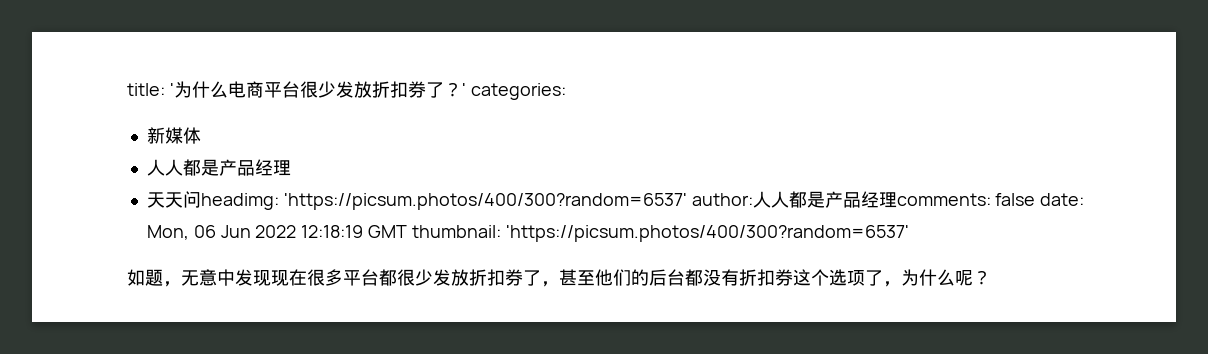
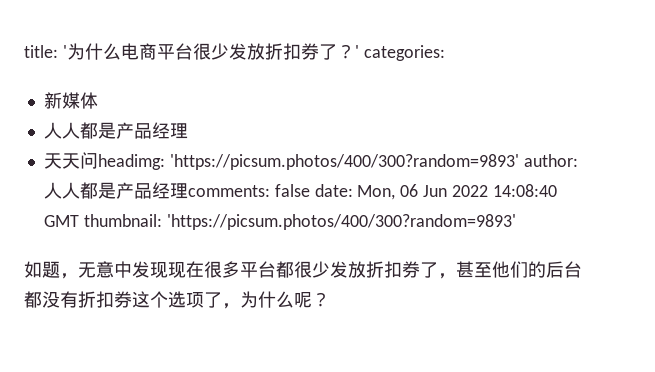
[283,193,687,210] 'https://picsum.photos/400/300?random=6537' -> [169,154,519,170] 'https://picsum.photos/400/300?random=9893'
[301,225,364,238] 12:18:19 -> [492,184,557,197] 14:08:40
[505,225,909,242] 'https://picsum.photos/400/300?random=6537' -> [166,214,516,230] 'https://picsum.photos/400/300?random=9893'

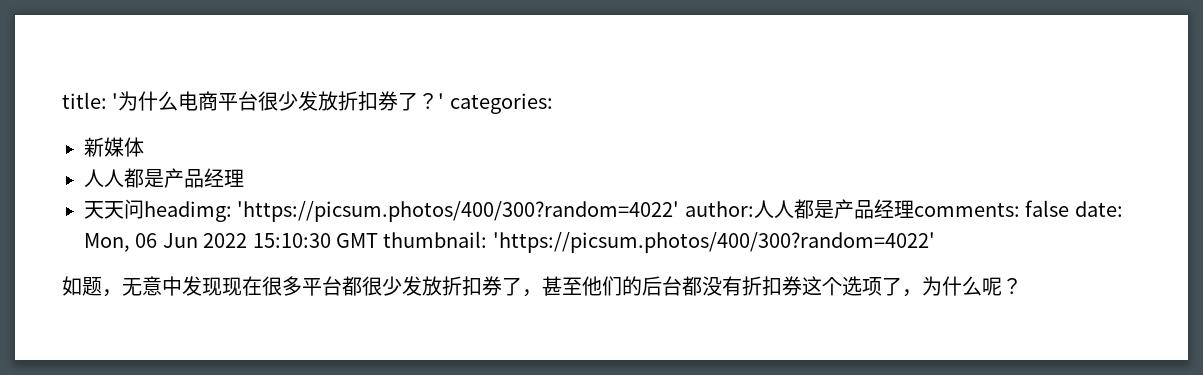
[169,154,519,170] 'https://picsum.photos/400/300?random=9893' -> [237,201,680,222] 'https://picsum.photos/400/300?random=4022'
[492,184,557,197] 14:08:40 -> [252,233,331,248] 15:10:30
[166,214,516,230] 'https://picsum.photos/400/300?random=9893' -> [492,232,935,253] 'https://picsum.photos/400/300?random=4022'

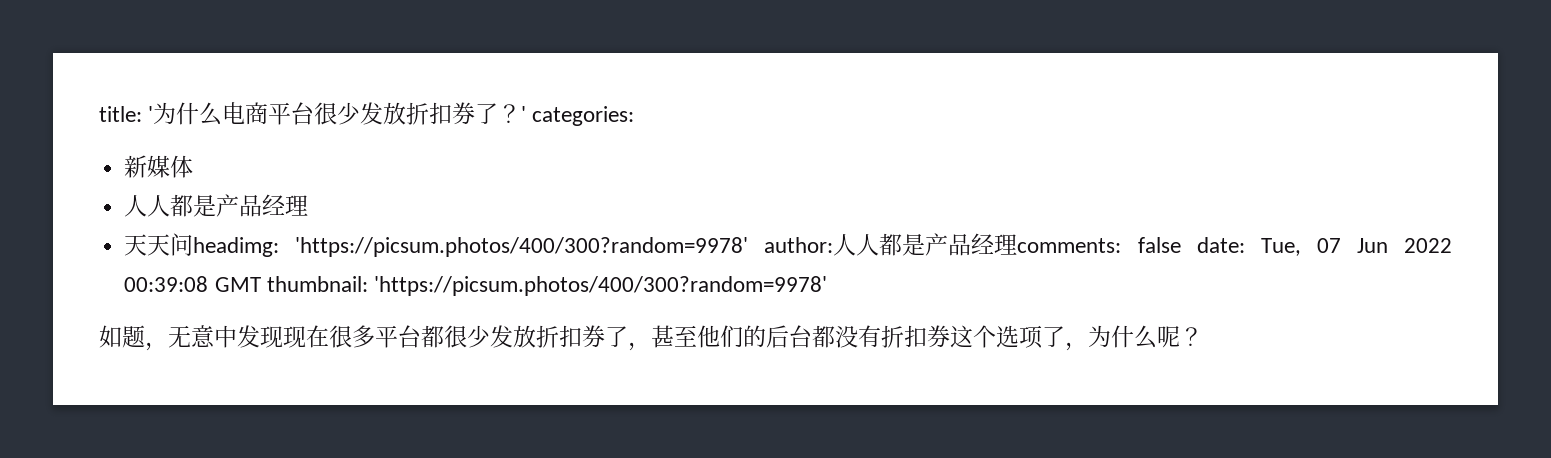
[237,201,680,222] 'https://picsum.photos/400/300?random=4022' -> [295,237,749,257] 'https://picsum.photos/400/300?random=9978'
[84,233,158,252] Mon, 06 -> [1260,238,1341,256] Tue, 07
[252,233,331,248] 15:10:30 -> [124,276,209,292] 00:39:08
[492,232,935,253] 'https://picsum.photos/400/300?random=4022' -> [373,276,827,296] 'https://picsum.photos/400/300?random=9978'

